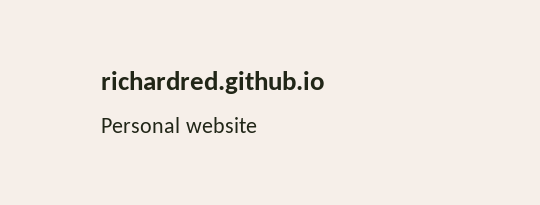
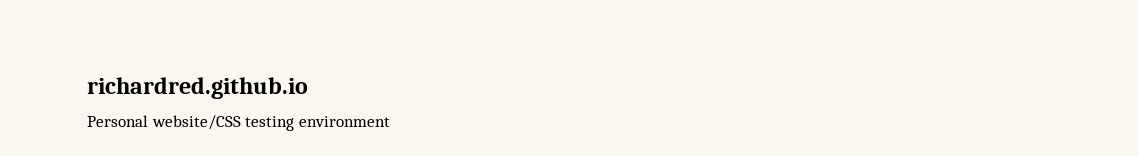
[185,117,257,133] website -> [151,115,390,131] website/CSS testing environment

